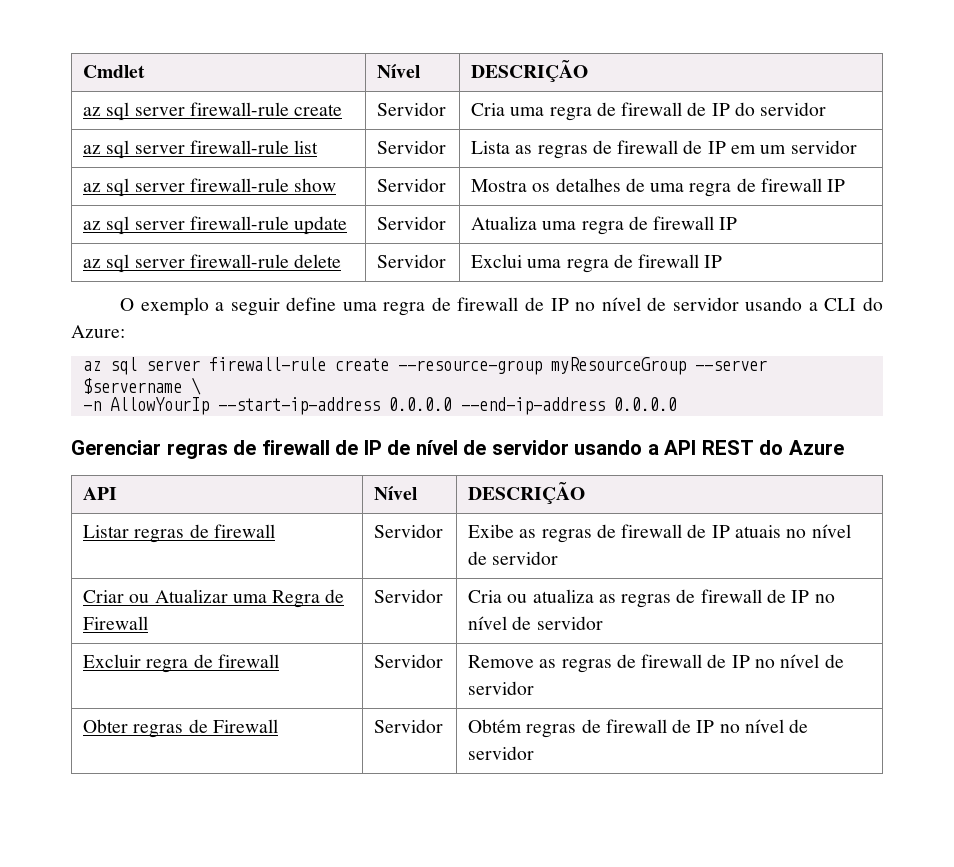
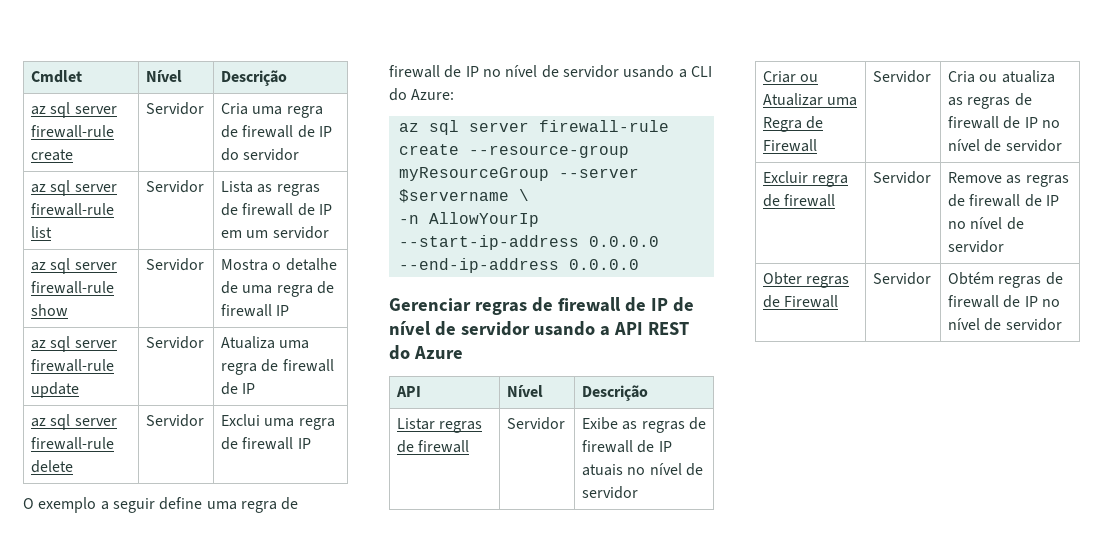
[471,60,589,82] DESCRIÇÃO -> [220,70,287,86] Descrição
[532,178,621,192] os detalhes -> [272,258,337,271] o detalhe
(715, 223) none -> [220,382,238,395] de
[468,482,586,504] DESCRIÇÃO -> [581,385,648,401] Descrição

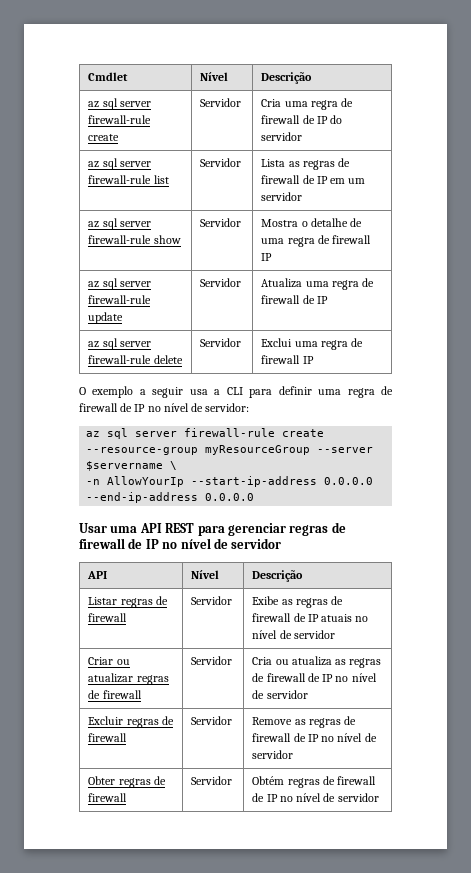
[159,497,203,510] define -> [189,386,312,398] usa a CLI para definir
[562,65,712,78] [389,88,455,101] servidor usando a CLI do Azure: -> [205,403,250,412] servidor:
[389,297,694,315] [389,321,689,336] [389,345,463,360] Gerenciar regras de firewall de IP de nível de servidor usando a API REST do Azure -> [79,522,346,536] [79,538,282,549] Usar uma API REST para gerenciar regras de firewall de IP no nível de servidor
[762,93,858,106] [762,116,824,132] [762,139,817,152] Atualizar uma Regra de Firewall -> [88,673,169,685] [88,690,142,699] atualizar regras de firewall
[812,175,849,187] regra -> [126,718,159,728] regras
[784,295,839,308] Firewall -> [88,793,128,802] firewall

